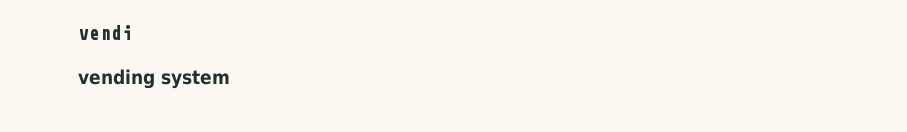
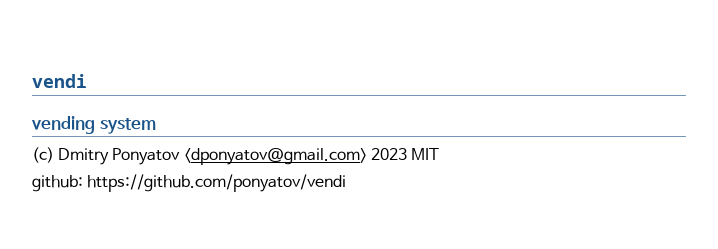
(230, 79) none -> [32,147,439,165] [32,174,347,192] // (c) Dmitry Ponyatov <dponyatov@gmail.com> 2023 MIT // github: https://github.com/ponyatov/vendi

